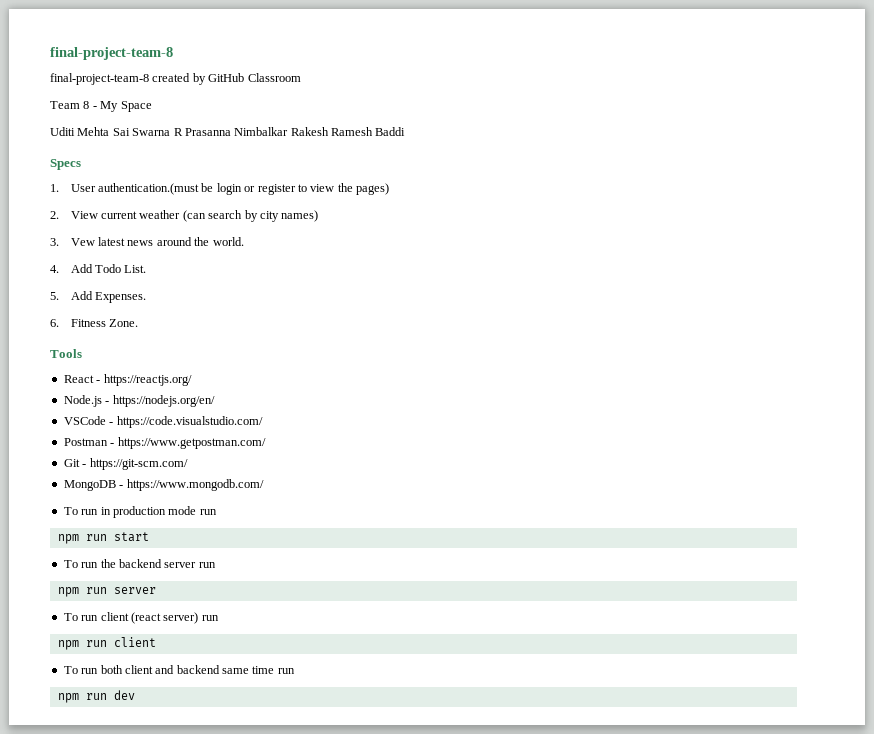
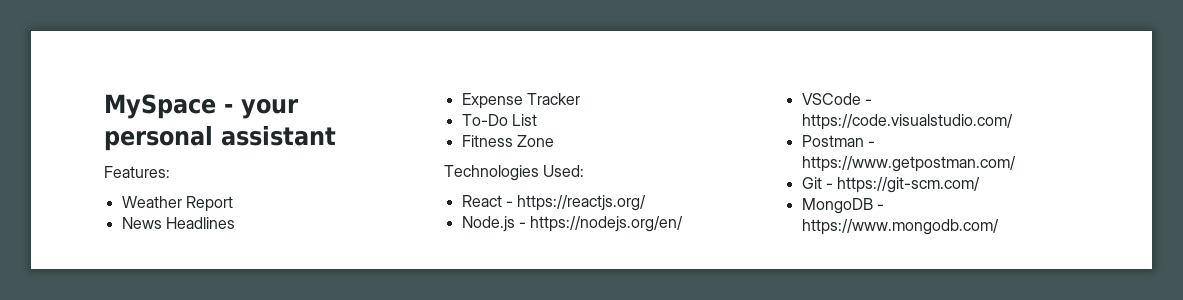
[50,47,173,60] [50,73,301,85] [50,101,152,112] [50,127,406,136] [50,159,81,170] [50,183,390,195] [50,210,319,222] [50,237,244,246] [50,264,147,273] [50,291,147,303] [50,319,139,327] [50,349,82,358] final-project-team-8 // final-project-team-8 created by GitHub Classroom // Team 8 - My Space // Uditi Mehta Sai Swarna R Prasanna Nimbalkar Rakesh Ramesh Baddi // Specs // 1. User authentication.(must be login or register to view the pages) // 2. View current weather (can search by city names) // 3. Vew latest news around the world. // 4. Add Todo List. // 5. Add Expenses. // 6. Fitness Zone. // Tools -> [104,94,299,119] [104,126,336,151] [104,166,170,178] [121,196,233,212] [121,217,235,229] [461,93,580,109] [461,114,537,126] [461,135,554,147] [444,165,585,181] MySpace - your personal assistant // Features: // Weather Report // News Headlines // Expense Tracker // To-Do List // Fitness Zone // Technologies Used:
[63,506,217,518] [57,532,149,544] [63,559,216,568] [57,587,156,597] [63,612,219,624] [57,637,156,650] [63,665,295,674] [57,690,135,703] // To run in production mode run // npm run start // To run the backend server run // npm run server // To run client (react server) run // npm run client // To run both client and backend same time run // npm run dev -> (999, 227) none

